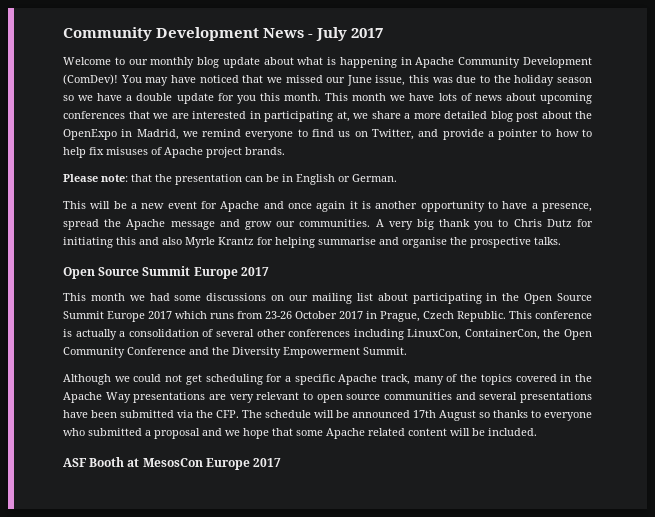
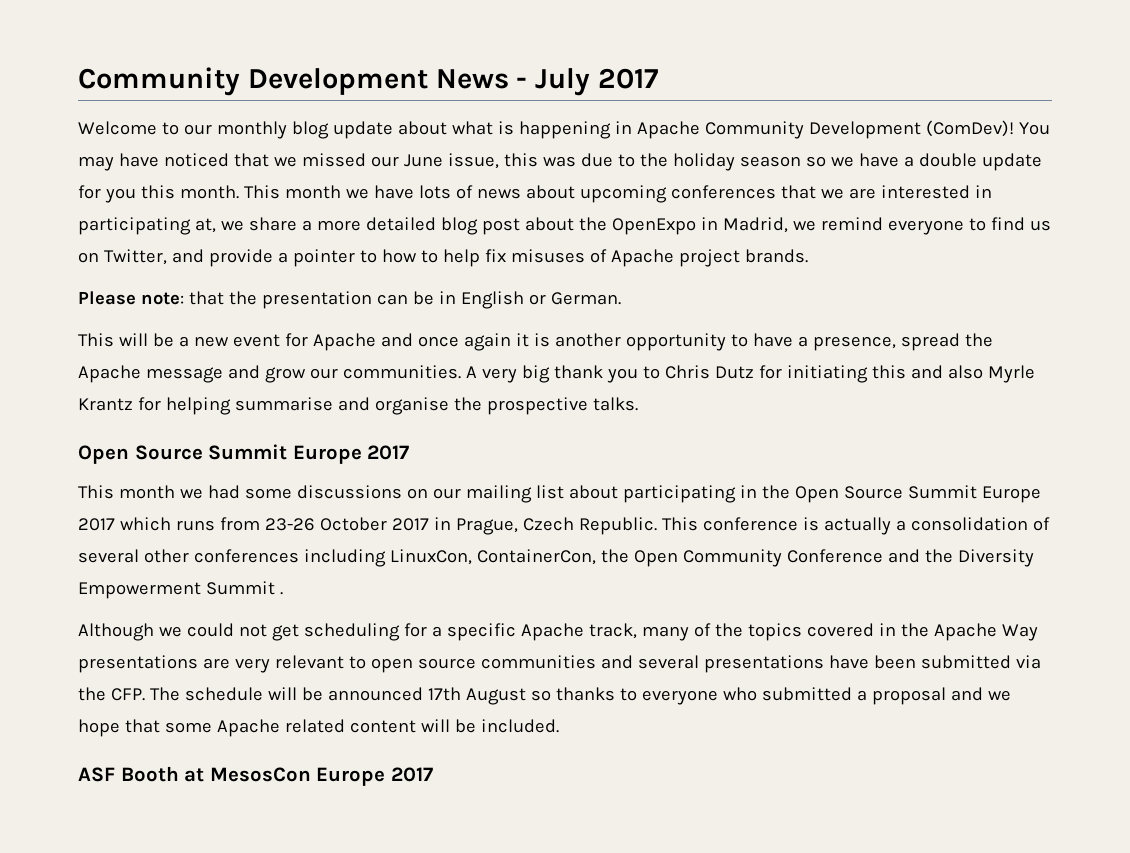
[363,347,407,355] Summit. -> [205,581,283,595] Summit .

